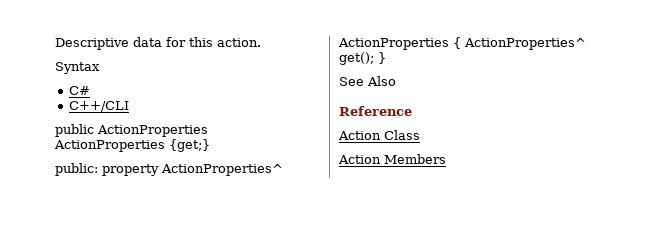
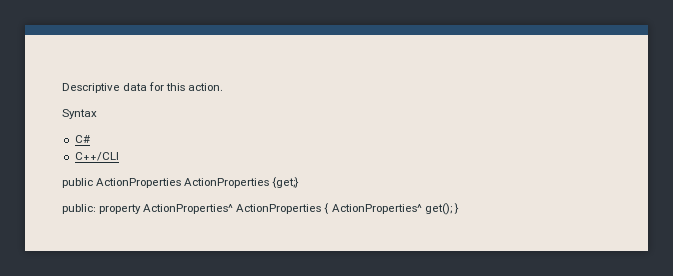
[339,76,396,86] [339,106,412,116] [338,130,420,140] [338,154,446,164] // See Also // Reference // Action Class // Action Members -> (459, 208) none

